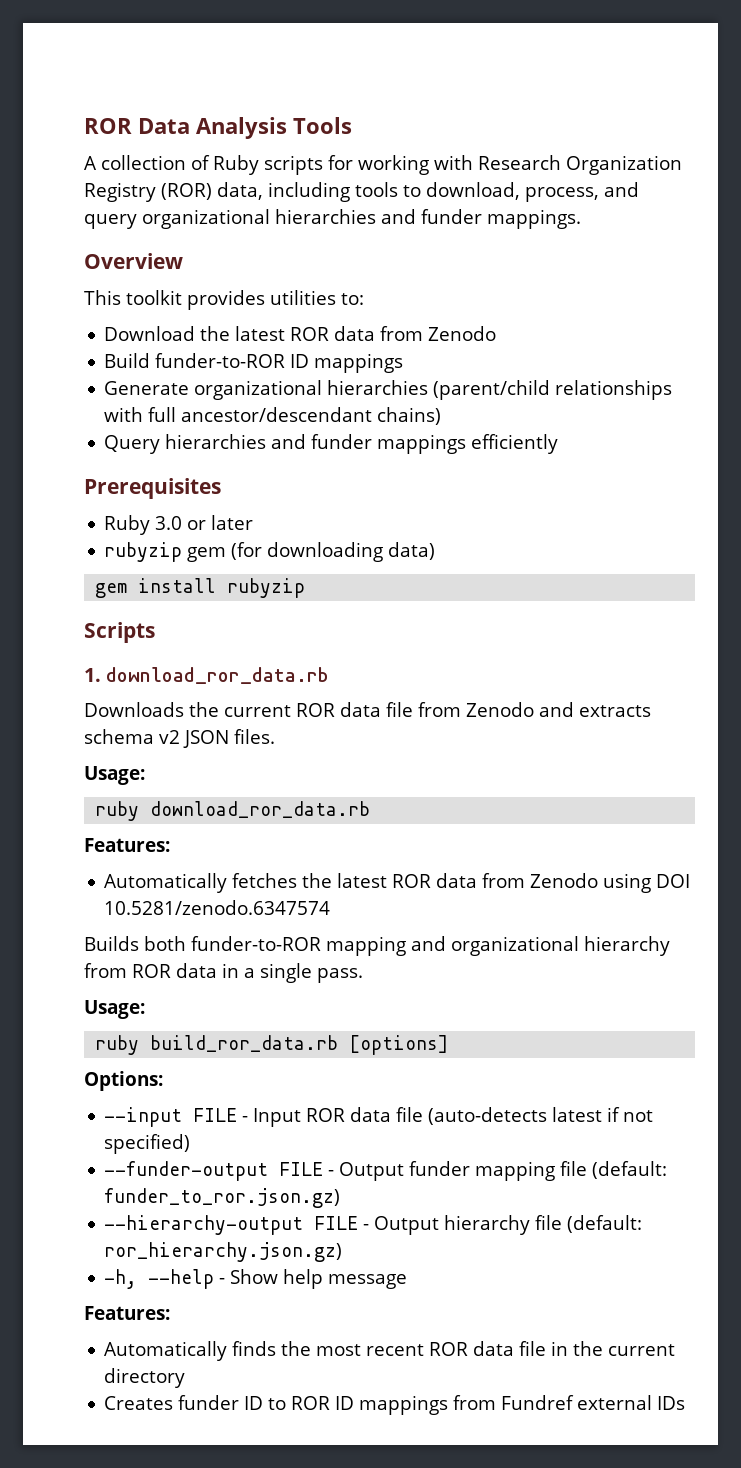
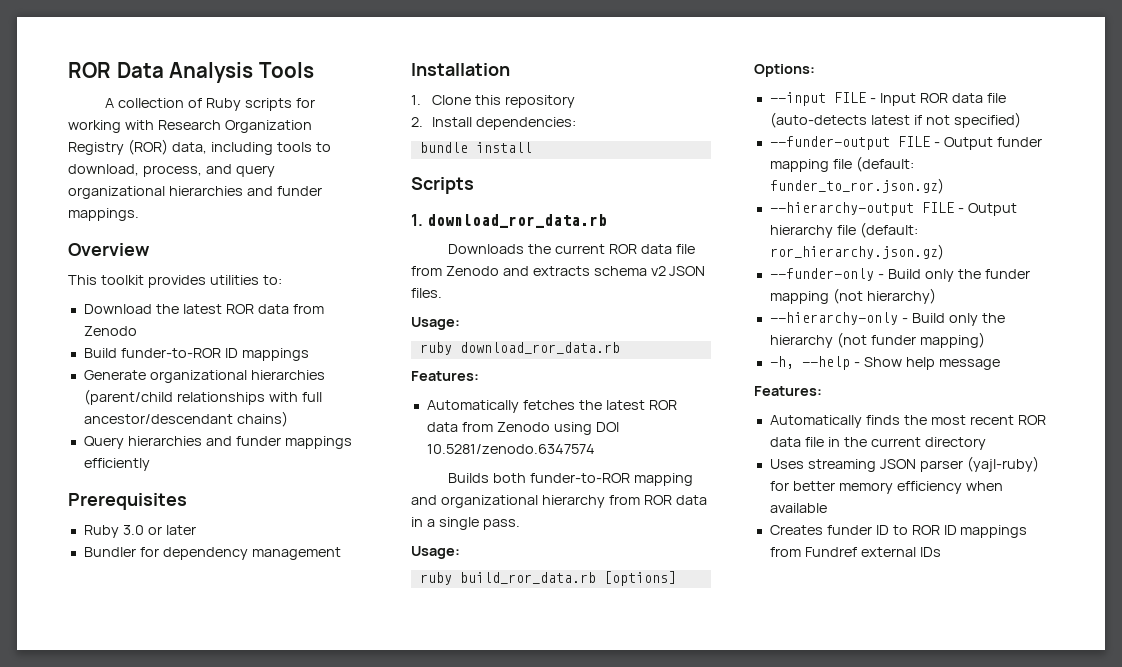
[104,542,436,562] [95,583,128,598] rubyzip gem (for downloading data) // gem -> [83,547,341,560] [411,63,510,76] [411,95,575,108] [411,117,576,130] [419,142,468,153] Bundler for dependency management // Installation // 1. Clone this repository // 2. Install dependencies: // bundle
[227,578,306,598] rubyzip -> (532, 147) none
(343, 1252) none -> [769,268,1030,282] [769,288,936,304] [769,312,1005,326] [769,332,985,348] // --funder-only - Build only the funder mapping (not hierarchy) // --hierarchy-only - Build only the hierarchy (not funder mapping)
(186, 1378) none -> [769,456,1039,472] [769,481,1003,494] [769,503,827,513] // Uses streaming JSON parser (yajl-ruby) for better memory efficiency when available

